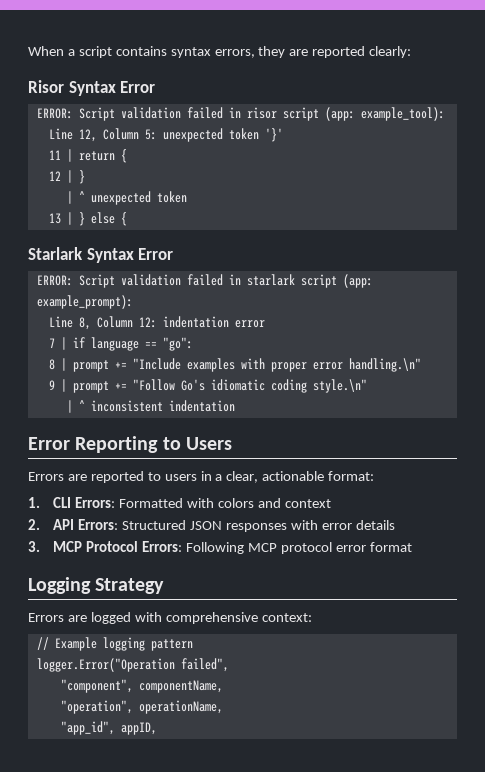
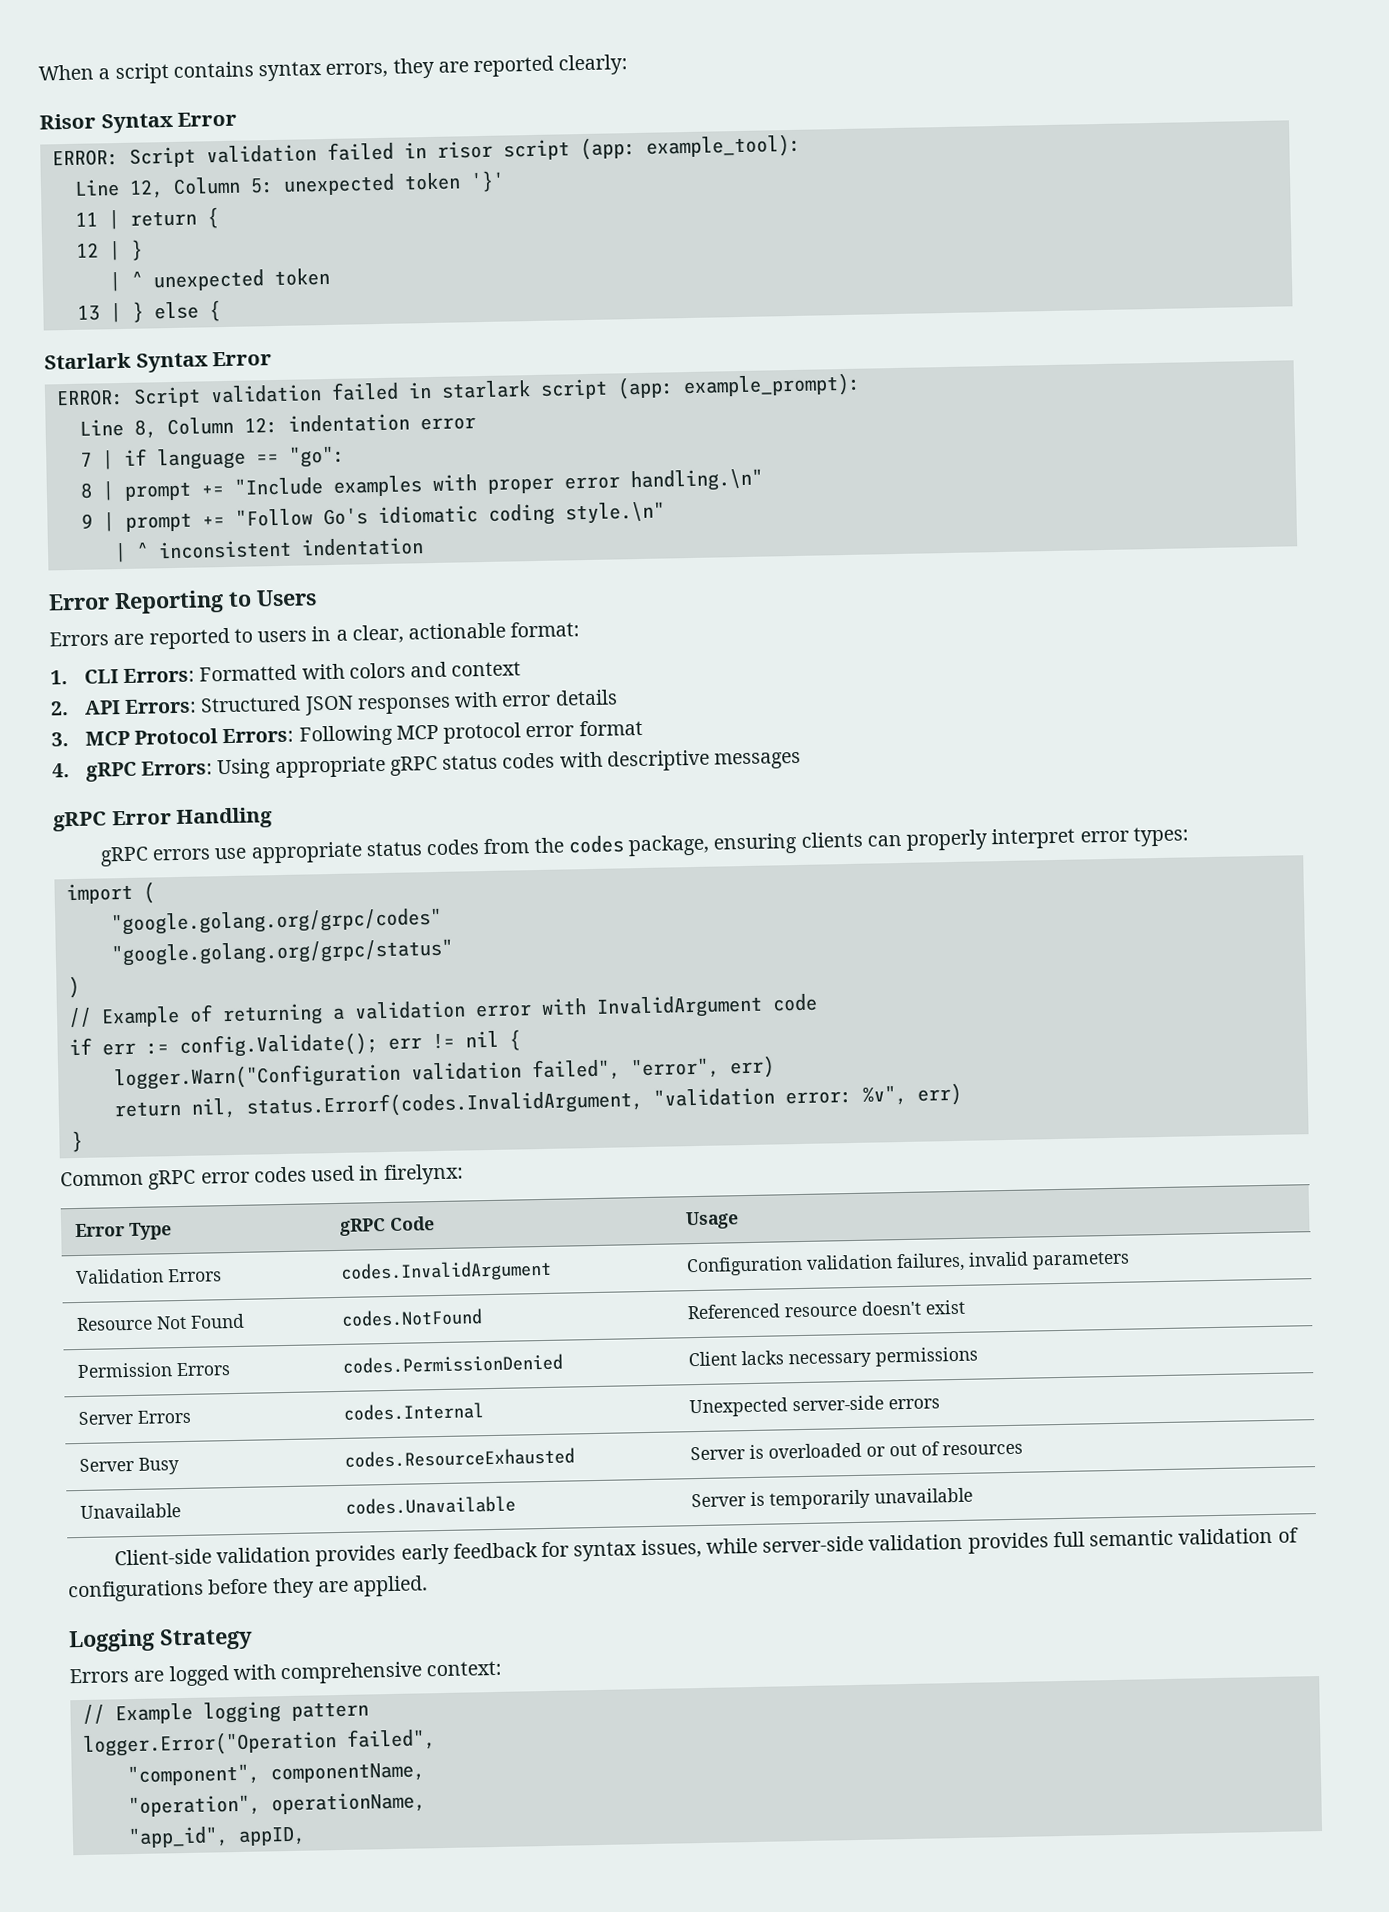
(412, 547) none -> [52,749,802,782] [53,807,274,832] [99,826,1190,867] [65,881,155,905] [110,907,442,936] [110,938,454,967] [67,975,80,999] [67,993,818,1028] [68,1029,521,1059] [113,1055,775,1091] [113,1082,962,1119] [70,1130,83,1153] [60,1163,464,1190] [74,1222,172,1241] [339,1216,435,1236] [684,1211,739,1230] [74,1268,222,1285] [339,1259,552,1283] [685,1251,1130,1277] [75,1313,245,1332] [340,1308,483,1327] [686,1299,965,1320] [76,1362,231,1379] [341,1353,563,1374] [687,1346,978,1369] [77,1409,191,1426] [342,1402,484,1421] [688,1395,940,1418] [78,1457,179,1475] [343,1447,575,1468] [689,1441,1023,1461] [79,1503,181,1520] [344,1495,516,1515] [690,1487,973,1510] [113,1527,1299,1567] [68,1575,429,1603] // 4. gRPC Errors: Using appropriate gRPC status codes with descriptive messages // gRPC Error Handling // gRPC errors use appropriate status codes from the codes package, ensuring clients can properly interpret error types: // import ( // "google.golang.org/grpc/codes" // "google.golang.org/grpc/status" // ) // // Example of returning a validation error with InvalidArgument code // if err := config.Validate(); err != nil { // logger.Warn("Configuration validation failed", "error", err) // return nil, status.Errorf(codes.InvalidArgument, "validation error: %v", err) // } // Common gRPC error codes used in firelynx: // Error Type | gRPC Code | Usage // Validation Errors | codes.InvalidArgument | Configuration validation failures, invalid parameters // Resource Not Found | codes.NotFound | Referenced resource doesn't exist // Permission Errors | codes.PermissionDenied | Client lacks necessary permissions // Server Errors | codes.Internal | Unexpected server-side errors // Server Busy | codes.ResourceExhausted | Server is overloaded or out of resources // Unavailable | codes.Unavailable | Server is temporarily unavailable // Client-side validation provides early feedback for syntax issues, while server-side validation provides full semantic validation of configurations before they are applied.

